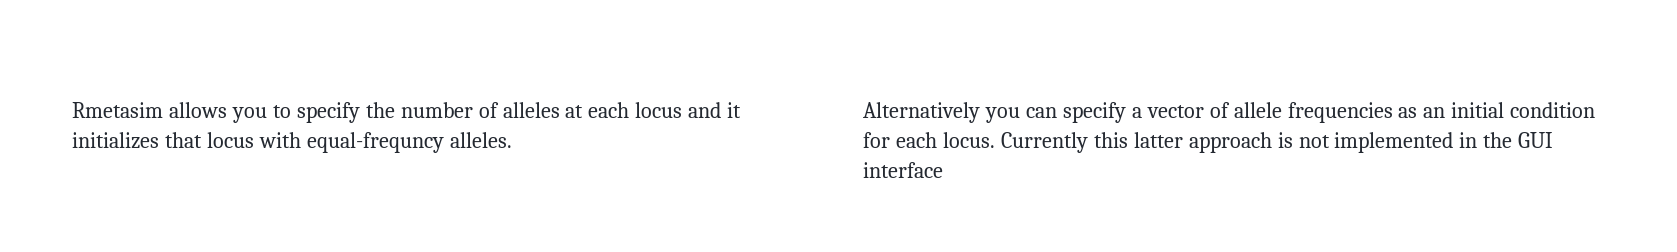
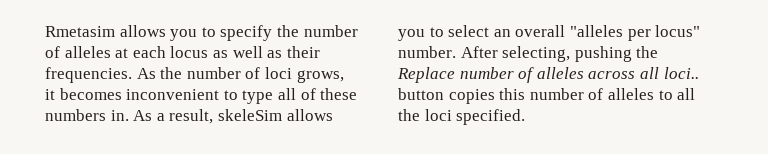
[688,102,742,118] [72,132,512,153] [863,102,1596,123] [863,132,1554,153] [863,162,943,178] and it initializes that locus with equal-frequncy alleles. // Alternatively you can specify a vector of allele frequencies as an initial condition for each locus. Currently this latter approach is not implemented in the GUI interface -> [212,46,320,58] [45,67,344,83] [45,88,358,104] [45,109,333,124] [398,25,701,41] [398,46,659,62] [397,67,699,83] [398,88,696,104] [398,109,526,125] as well as their frequencies. As the number of loci grows, it becomes inconvenient to type all of these numbers in. As a result, skeleSim allows you to select an overall "alleles per locus" number. After selecting, pushing the Replace number of alleles across all loci.. button copies this number of alleles to all the loci specified.

